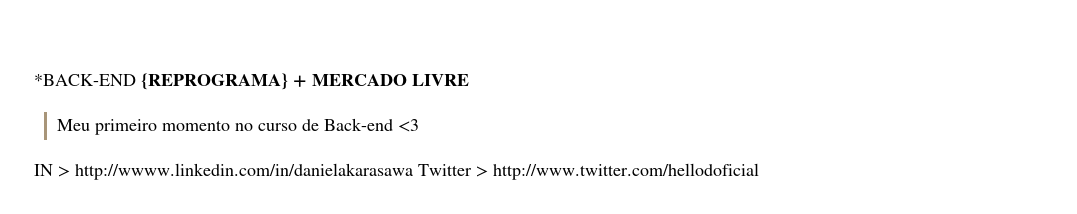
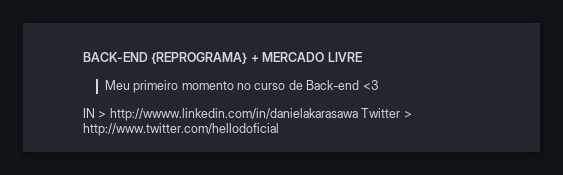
[34,74,136,86] *BACK-END -> [83,52,148,62] BACK-END

